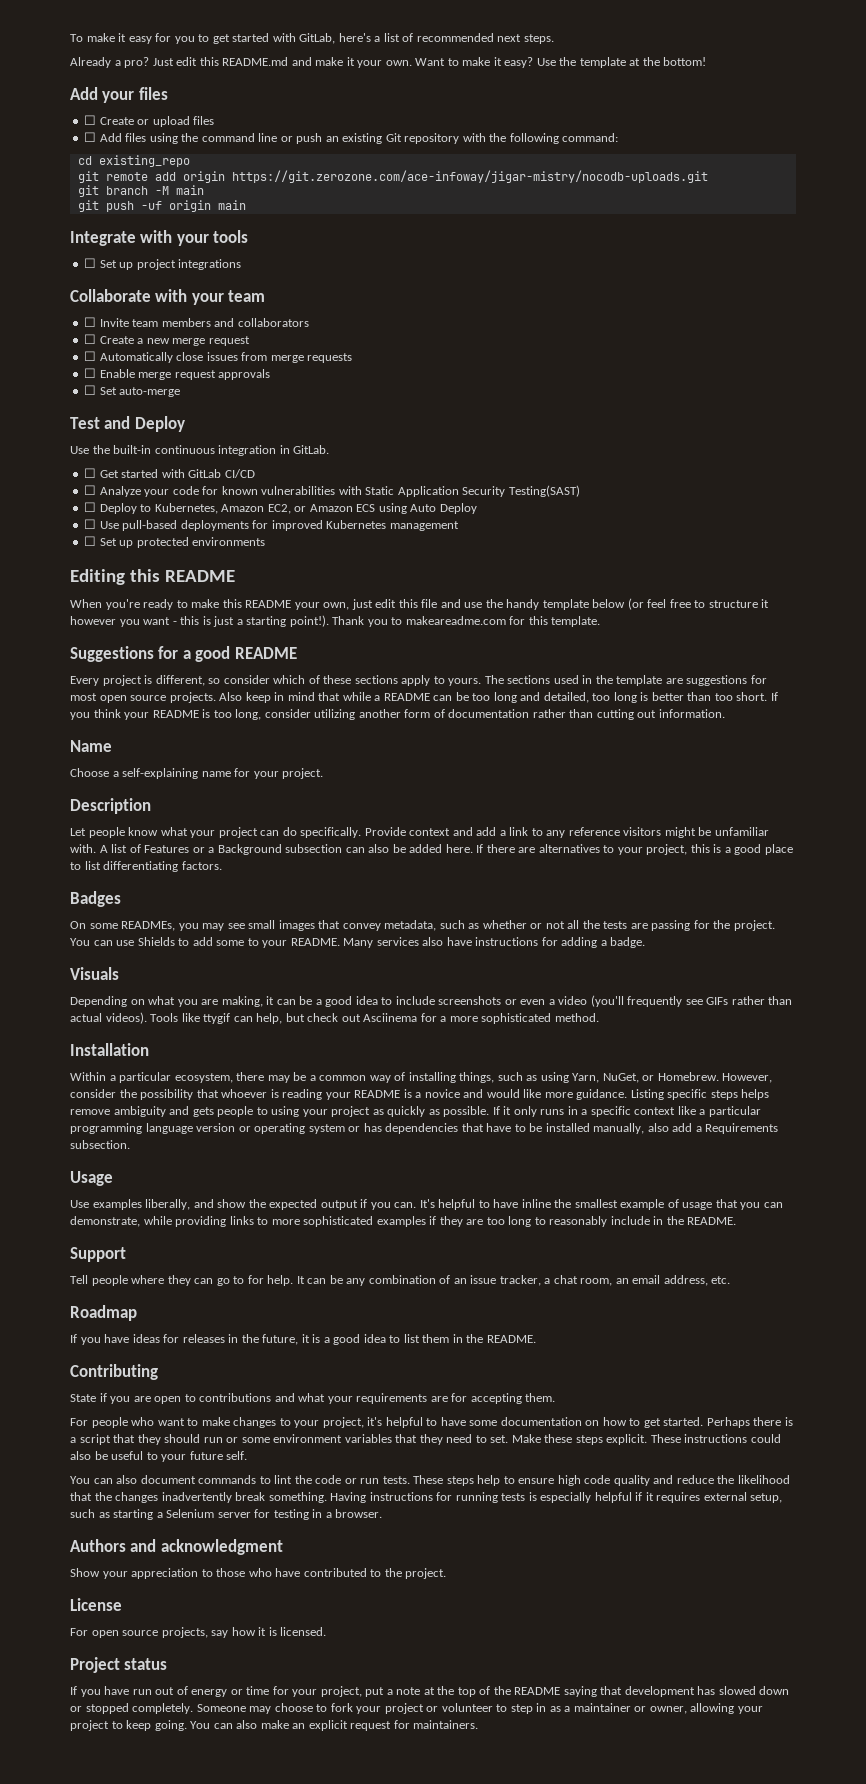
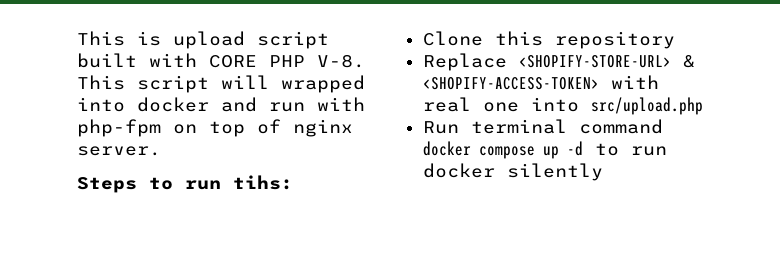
[70,33,554,44] [70,57,707,68] [70,87,168,103] [84,115,215,127] [84,132,619,144] [77,155,190,167] [77,170,708,183] [77,185,204,197] [77,200,246,212] [70,230,249,246] [84,258,242,270] [70,289,266,305] [84,317,309,327] [84,334,250,346] [84,351,353,363] [84,368,271,380] [84,385,181,397] [70,416,185,432] [70,445,330,456] [84,468,255,478] [84,485,580,497] [84,502,477,514] [84,519,459,531] [84,536,266,548] [70,569,235,585] [70,598,770,610] [70,615,601,627] [70,646,297,662] [70,675,767,686] [70,692,778,703] [70,709,725,720] [70,740,112,752] [70,768,324,779] [70,798,151,814] [70,827,769,838] [70,844,793,855] [70,861,222,872] [70,891,121,907] [70,920,775,931] [70,937,646,948] [70,967,119,980] [70,995,793,1007] [70,1012,599,1024] [70,1043,149,1056] [70,1072,773,1083] [70,1089,770,1100] [70,1106,761,1117] [70,1123,779,1134] [70,1140,130,1149] [70,1171,113,1186] [70,1199,783,1210] [70,1216,737,1227] [70,1247,126,1262] [70,1275,731,1286] [70,1305,137,1321] [70,1334,536,1345] [70,1364,158,1380] [70,1393,556,1404] [70,1417,793,1428] [70,1434,781,1445] [70,1451,248,1462] [70,1475,790,1486] [70,1492,783,1503] [70,1509,383,1520] [70,1539,283,1555] [70,1568,447,1579] [70,1598,122,1611] [70,1627,327,1638] [70,1657,168,1673] [70,1686,790,1697] [70,1703,763,1714] [70,1720,479,1731] To make it easy for you to get started with GitLab, here's a list of recommended next steps. // Already a pro? Just edit this README.md and make it your own. Want to make it easy? Use the template at the bottom! // Add your files // ☐ Create or upload files // ☐ Add files using the command line or push an existing Git repository with the following command: // cd existing_repo // git remote add origin https://git.zerozone.com/ace-infoway/jigar-mistry/nocodb-uploads.git // git branch -M main // git push -uf origin main // Integrate with your tools // ☐ Set up project integrations // Collaborate with your team // ☐ Invite team members and collaborators // ☐ Create a new merge request // ☐ Automatically close issues from merge requests // ☐ Enable merge request approvals // ☐ Set auto-merge // Test and Deploy // Use the built-in continuous integration in GitLab. // ☐ Get started with GitLab CI/CD // ☐ Analyze your code for known vulnerabilities with Static Application Security Testing(SAST) // ☐ Deploy to Kubernetes, Amazon EC2, or Amazon ECS using Auto Deploy // ☐ Use pull-based deployments for improved Kubernetes management // ☐ Set up protected environments // Editing this README // When you're ready to make this README your own, just edit this file and use the handy template below (or feel free to structure it however you want - this is just a starting point!). Thank you to makeareadme.com for this template. // Suggestions for a good README // Every project is different, so consider which of these sections apply to yours. The sections used in the template are suggestions for most open source projects. Also keep in mind that while a README can be too long and detailed, too long is better than too short. If you think your README is too long, consider utilizing another form of documentation rather than cutting out information. // Name // Choose a self-explaining name for your project. // Description // Let people know what your project can do specifically. Provide context and add a link to any reference visitors might be unfamiliar with. A list of Features or a Background subsection can also be added here. If there are alternatives to your project, this is a good place to list differentiating factors. // Badges // On some READMEs, you may see small images that convey metadata, such as whether or not all the tests are passing for the project. You can use Shields to add some to your README. Many services also have instructions for adding a badge. // Visuals // Depending on what you are making, it can be a good idea to include screenshots or even a video (you'll frequently see GIFs rather than actual videos). Tools like ttygif can help, but check out Asciinema for a more sophisticated method. // Installation // Within a particular ecosystem, there may be a common way of installing things, such as using Yarn, NuGet, or Homebrew. However, consider the possibility that whoever is reading your README is a novice and would like more guidance. Listing specific steps helps remove ambiguity and gets people to using your project as quickly as possible. If it only runs in a specific context like a particular programming language version or operating system or has dependencies that have to be installed manually, also add a Requirements subsection. // Usage // Use examples liberally, and show the expected output if you can. It's helpful to have inline the smallest example of usage that you can demonstrate, while providing links to more sophisticated examples if they are too long to reasonably include in the README. // Support // Tell people where they can go to for help. It can be any combination of an issue tracker, a chat room, an email address, etc. // Roadmap // If you have ideas for releases in the future, it is a good idea to list them in the README. // Contributing // State if you are open to contributions and what your requirements are for accepting them. // For people who want to make changes to your project, it's helpful to have some documentation on how to get started. Perhaps there is a script that they should run or some environment variables that they need to set. Make these steps explicit. These instructions could also be useful to your future self. // You can also document commands to lint the code or run tests. These steps help to ensure high code quality and reduce the likelihood that the changes inadvertently break something. Having instructions for running tests is especially helpful if it requires external setup, such as starting a Selenium server for testing in a browser. // Authors and acknowledgment // Show your appreciation to those who have contributed to the project. // License // For open source projects, say how it is licensed. // Project status // If you have run out of energy or time for your project, put a note at the top of the README saying that development has slowed down or stopped completely. Someone may choose to fork your project or volunteer to step in as a maintainer or owner, allowing your project to keep going. You can also make an explicit request for maintainers. -> [77,31,329,49] [77,53,365,68] [77,75,365,93] [77,97,365,112] [77,119,353,137] [77,146,161,156] [77,175,293,193] [422,31,675,49] [422,53,695,71] [422,75,659,90] [422,97,703,115] [422,119,663,134] [422,141,667,159] [422,163,603,181] This is upload script built with CORE PHP V-8. This script will wrapped into docker and run with php-fpm on top of nginx server. // Steps to run tihs: // Clone this repository // Replace <SHOPIFY-STORE-URL> & <SHOPIFY-ACCESS-TOKEN> with real one into src/upload.php // Run terminal command docker compose up -d to run docker silently

